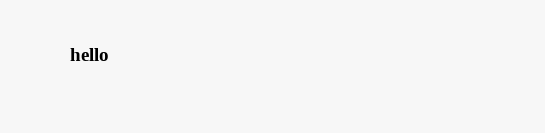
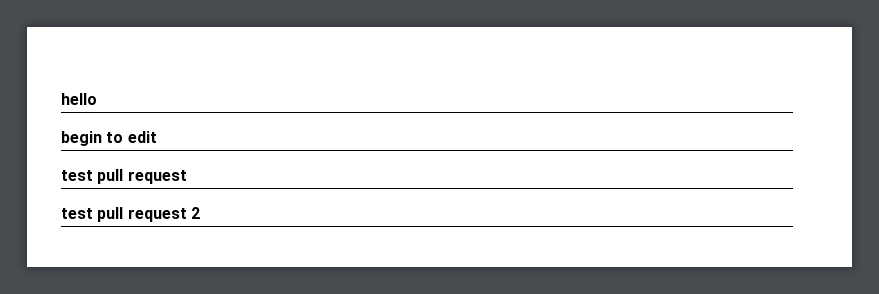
(109, 54) none -> [61,131,157,146] [61,169,187,184] [61,207,200,222] // begin to edit // test pull request // test pull request 2

